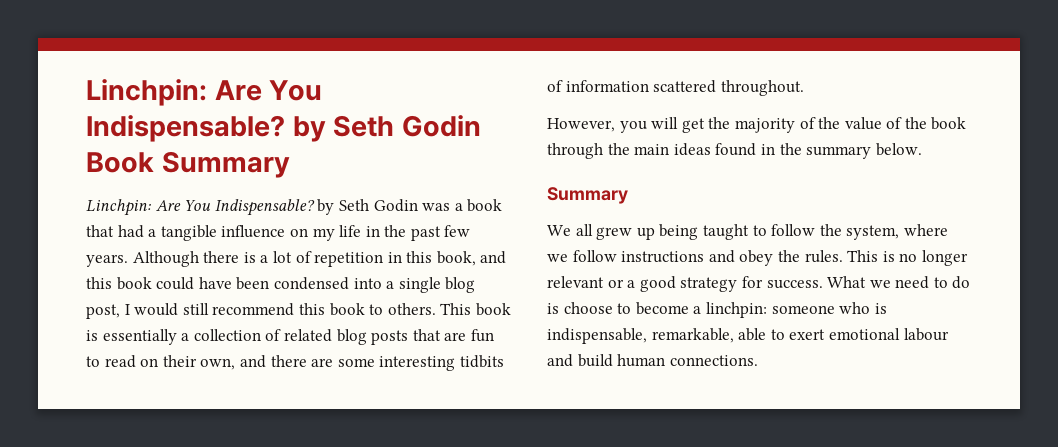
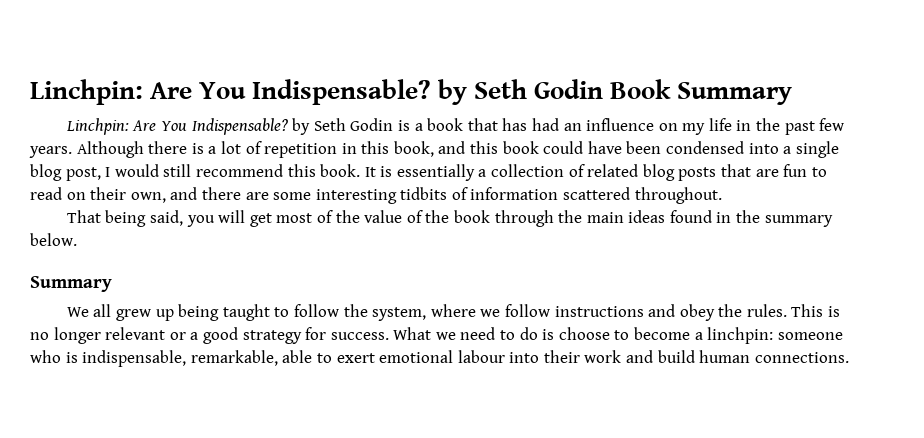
[422,203,451,211] was -> [397,120,410,131] is
[117,225,217,241] had a tangible -> [502,118,582,131] has had an
[329,303,511,316] book to others. This book -> [320,164,376,177] book. It
[547,118,615,132] However, -> [66,210,184,227] That being said,
[708,117,795,133] the majority -> [276,213,313,223] most
(949, 334) none -> [509,350,622,363] into their work

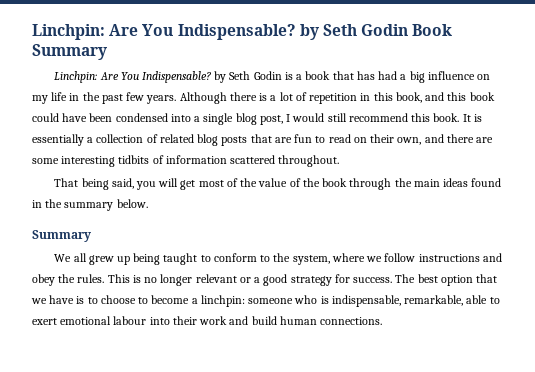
[563,123,582,131] an -> [400,71,425,83] a big
[293,304,339,317] follow -> [213,253,271,262] conform to
[393,327,555,340] What we need to do is -> [395,274,498,286] [31,295,98,304] The best option that we have is to

